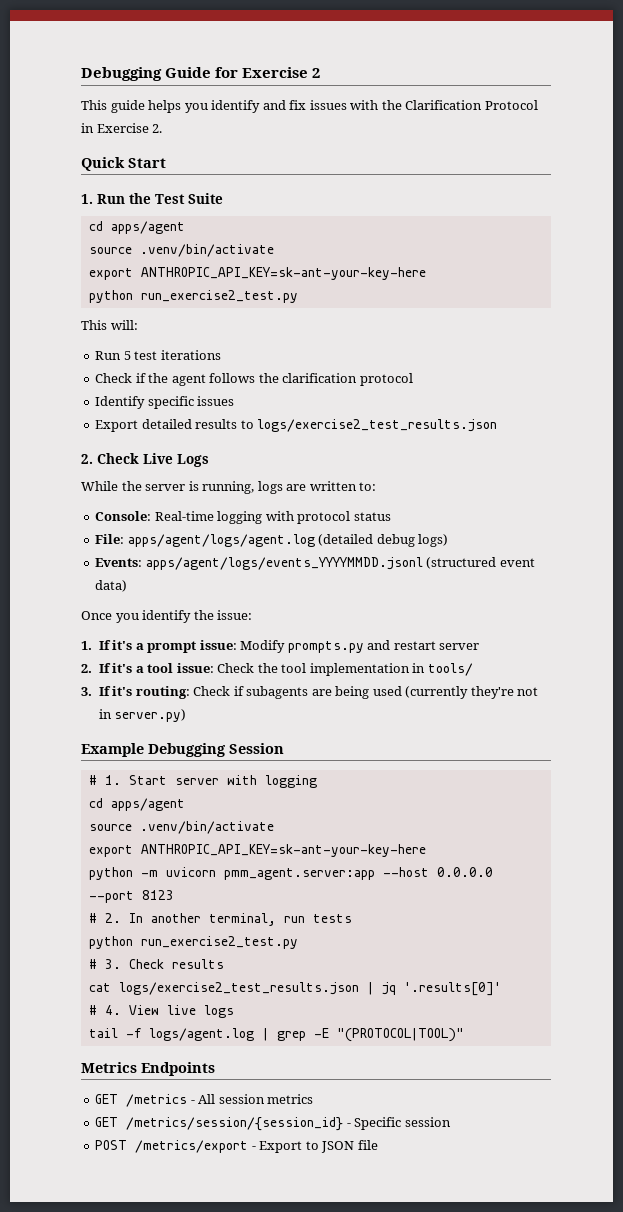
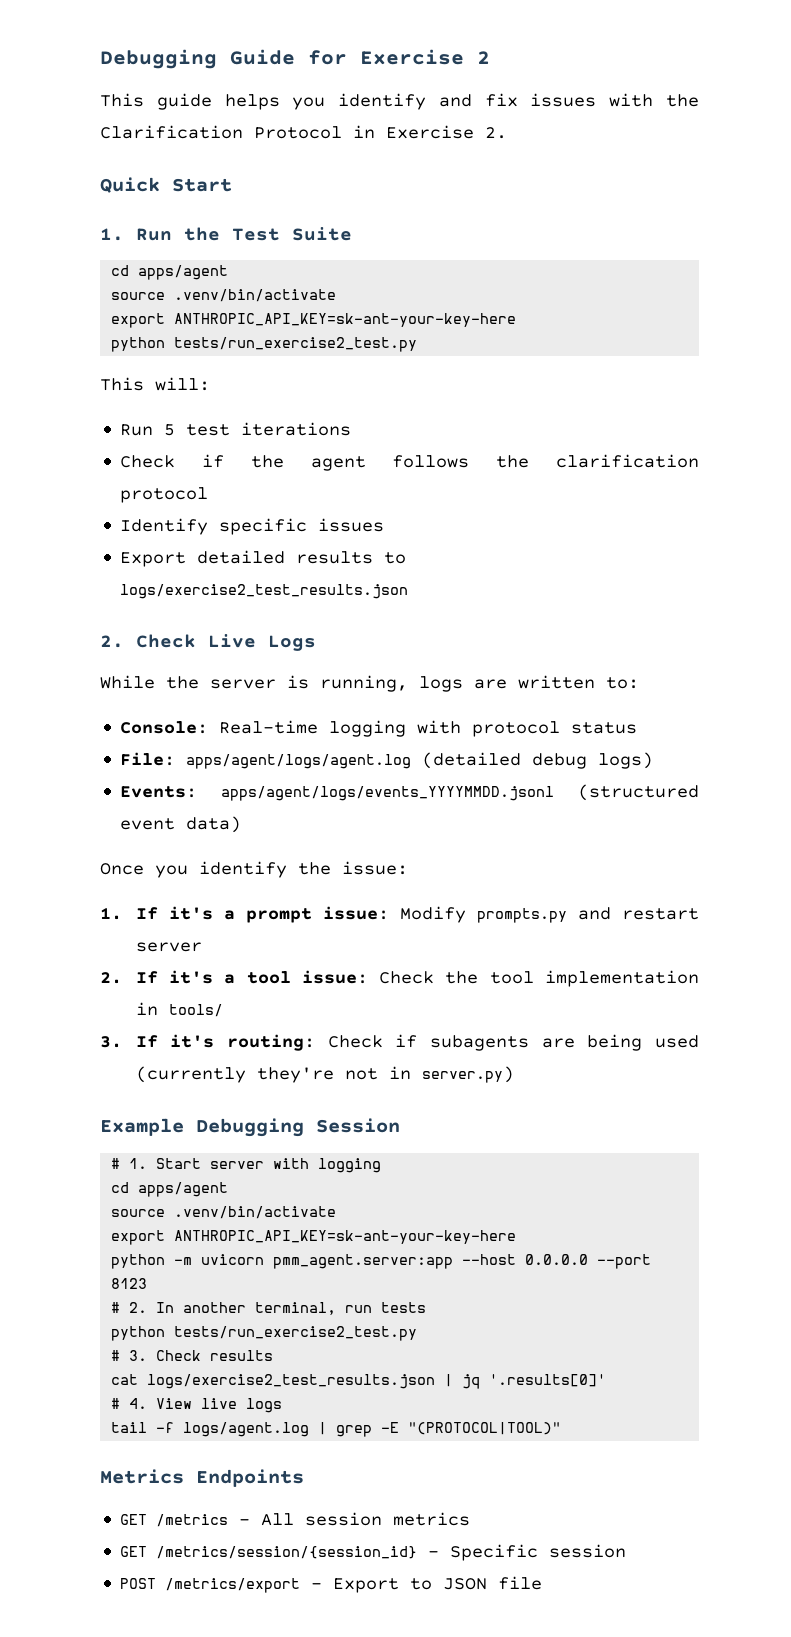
[140,290,298,303] run_exercise2_test.py -> [174,337,418,352] tests/run_exercise2_test.py
[140,936,298,949] run_exercise2_test.py -> [174,1326,418,1341] tests/run_exercise2_test.py

